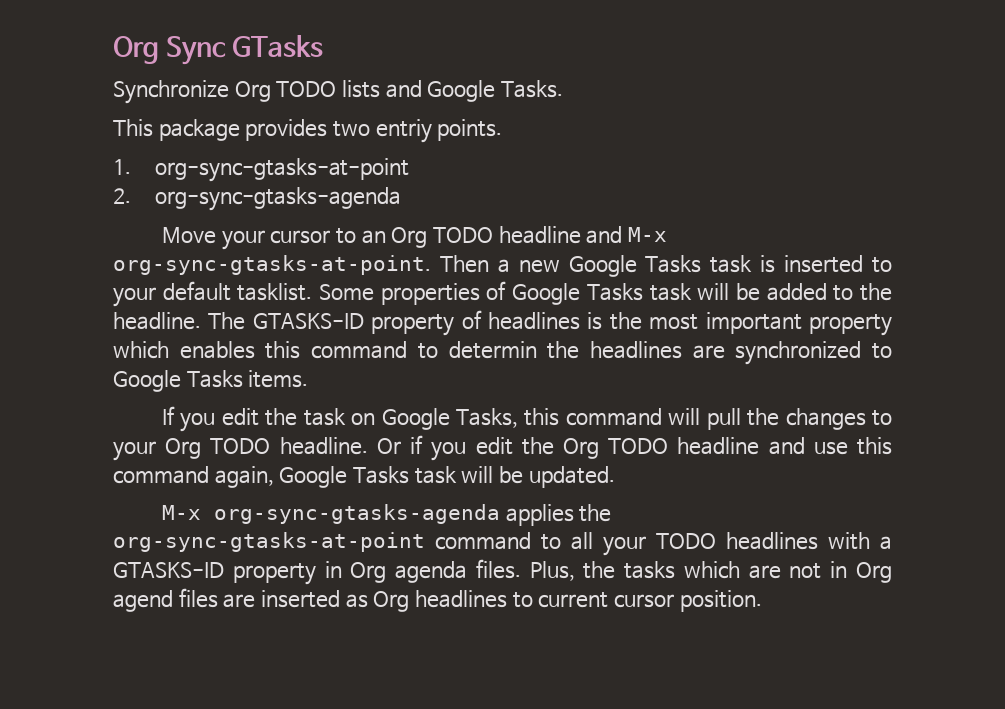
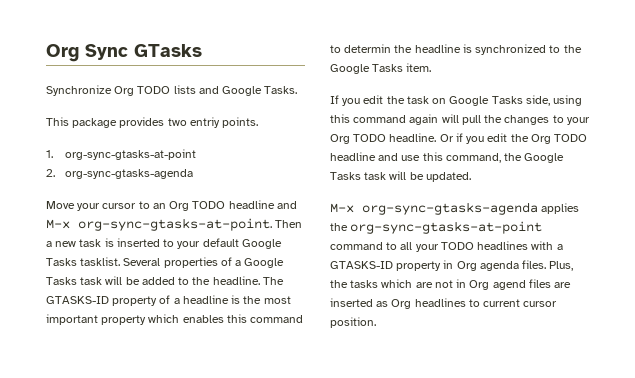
[568,255,702,277] Google Tasks -> (77, 244) none
[237,283,375,301] tasklist. Some -> [241,239,282,249] [46,257,161,266] Google Tasks tasklist. Several
(507, 290) none -> [235,260,242,266] a
[488,312,580,330] headlines -> [173,295,229,304] a headline
[589,341,725,359] headlines are -> [414,44,472,53] headline is
[113,370,309,392] Google Tasks items. -> [563,45,582,53] [330,63,432,74] the Google Tasks item.
[456,408,662,428] Tasks, this command -> [491,95,583,106] [330,114,439,125] Tasks side, using this command again
[113,466,274,488] command again, -> [445,153,523,163] command, the

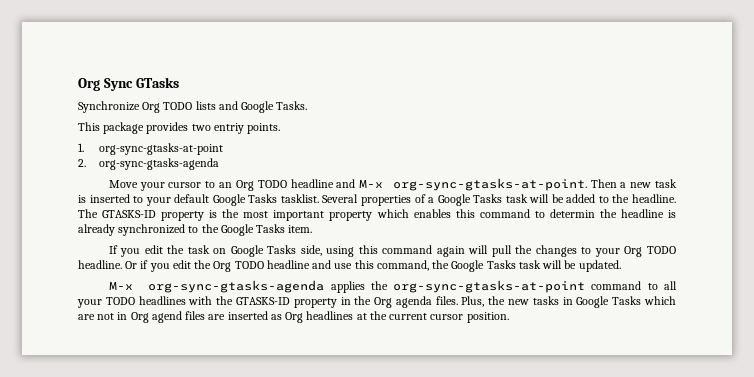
[159,295,229,304] of a headline -> (205, 216) none
(472, 48) none -> [78,224,115,236] already
[556,244,563,250] a -> [216,296,234,305] the
(454, 264) none -> [354,296,372,305] the
[350,280,379,288] tasks -> [508,296,642,308] new tasks in Google Tasks
[468,299,480,307] to -> [356,311,387,320] at the

